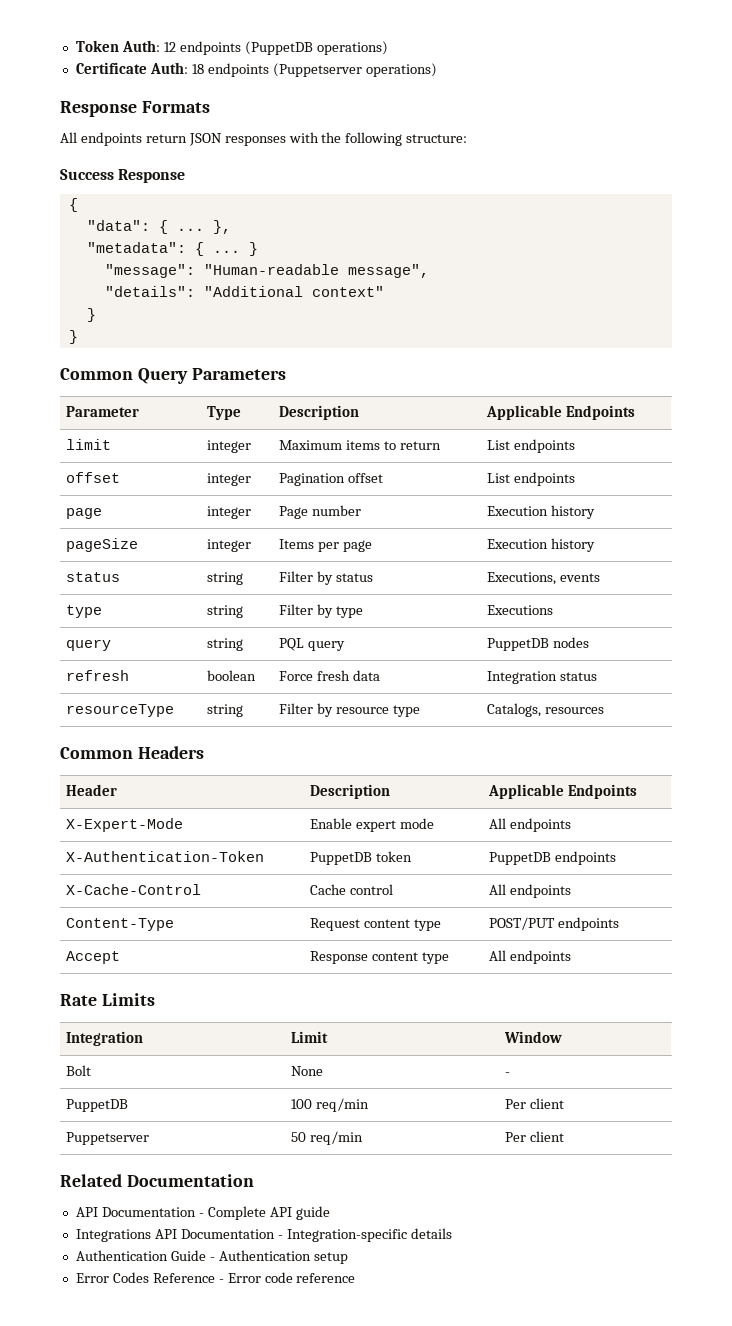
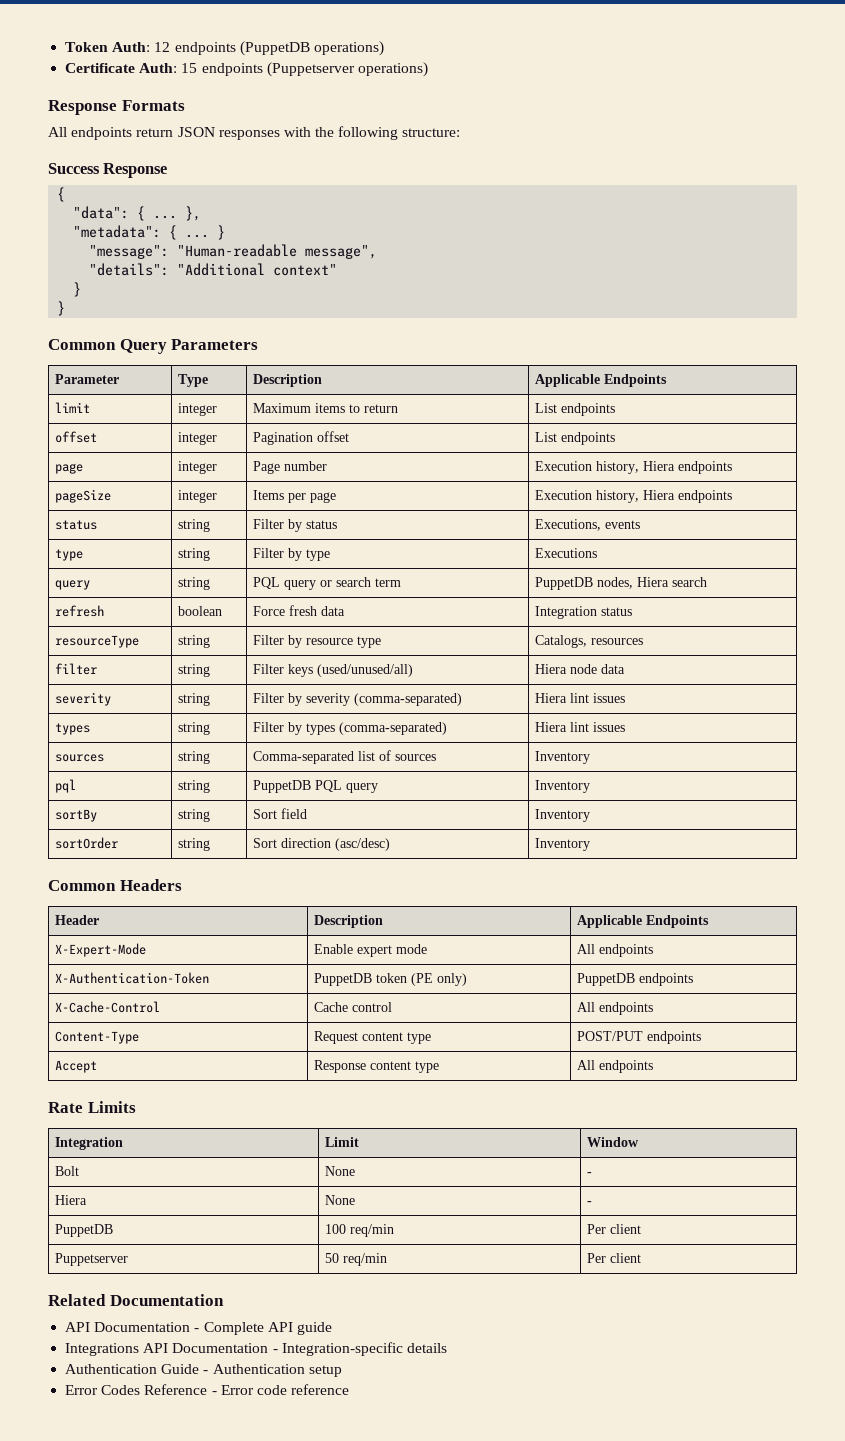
[191,64,204,74] 18 -> [181,63,198,73] 15
[551,505,596,519] history -> [596,461,733,474] history, Hiera endpoints
[551,538,596,552] history -> [596,490,733,503] history, Hiera endpoints
[487,637,590,651] | PuppetDB nodes -> [320,577,402,587] [535,577,708,590] or search term | PuppetDB nodes, Hiera search
(605, 710) none -> [55,663,98,675] [178,664,211,677] [253,664,414,677] [535,664,626,674] [55,692,112,706] [178,693,211,706] [253,693,463,706] [535,693,626,703] [55,723,91,735] [178,722,211,735] [253,722,448,735] [535,722,626,732] [55,754,105,762] [178,751,211,764] [253,750,437,764] [535,751,591,764] [55,779,77,793] [178,780,211,793] [253,780,379,793] [535,780,591,793] [55,809,98,822] [178,809,211,822] [253,808,308,819] [535,809,591,822] [55,837,119,849] [178,838,211,851] [253,838,391,851] [535,838,591,851] // filter | string | Filter keys (used/unused/all) | Hiera node data // severity | string | Filter by severity (comma-separated) | Hiera lint issues // types | string | Filter by types (comma-separated) | Hiera lint issues // sources | string | Comma-separated list of sources | Inventory // pql | string | PuppetDB PQL query | Inventory // sortBy | string | Sort field | Inventory // sortOrder | string | Sort direction (asc/desc) | Inventory
(413, 856) none -> [411,973,468,986] (PE only)
(511, 1074) none -> [55,1195,88,1205] [325,1195,356,1205] [587,1201,593,1205] // Hiera | None | -

